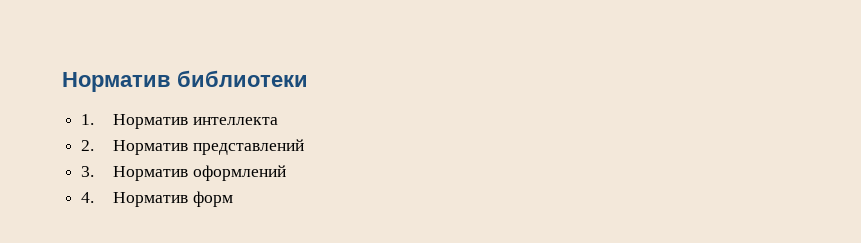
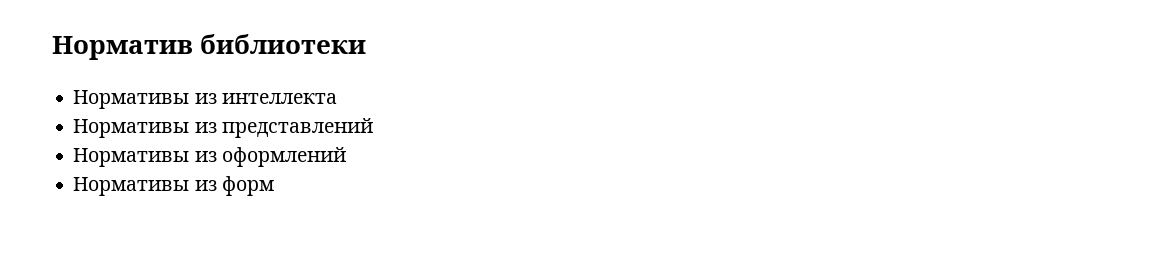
[81,114,189,129] 1. Норматив -> [73,90,217,109] Нормативы из
[81,140,189,155] 2. Норматив -> [73,119,217,138] Нормативы из
[81,166,189,181] 3. Норматив -> [73,148,217,167] Нормативы из
[81,192,189,207] 4. Норматив -> [73,177,217,196] Нормативы из

